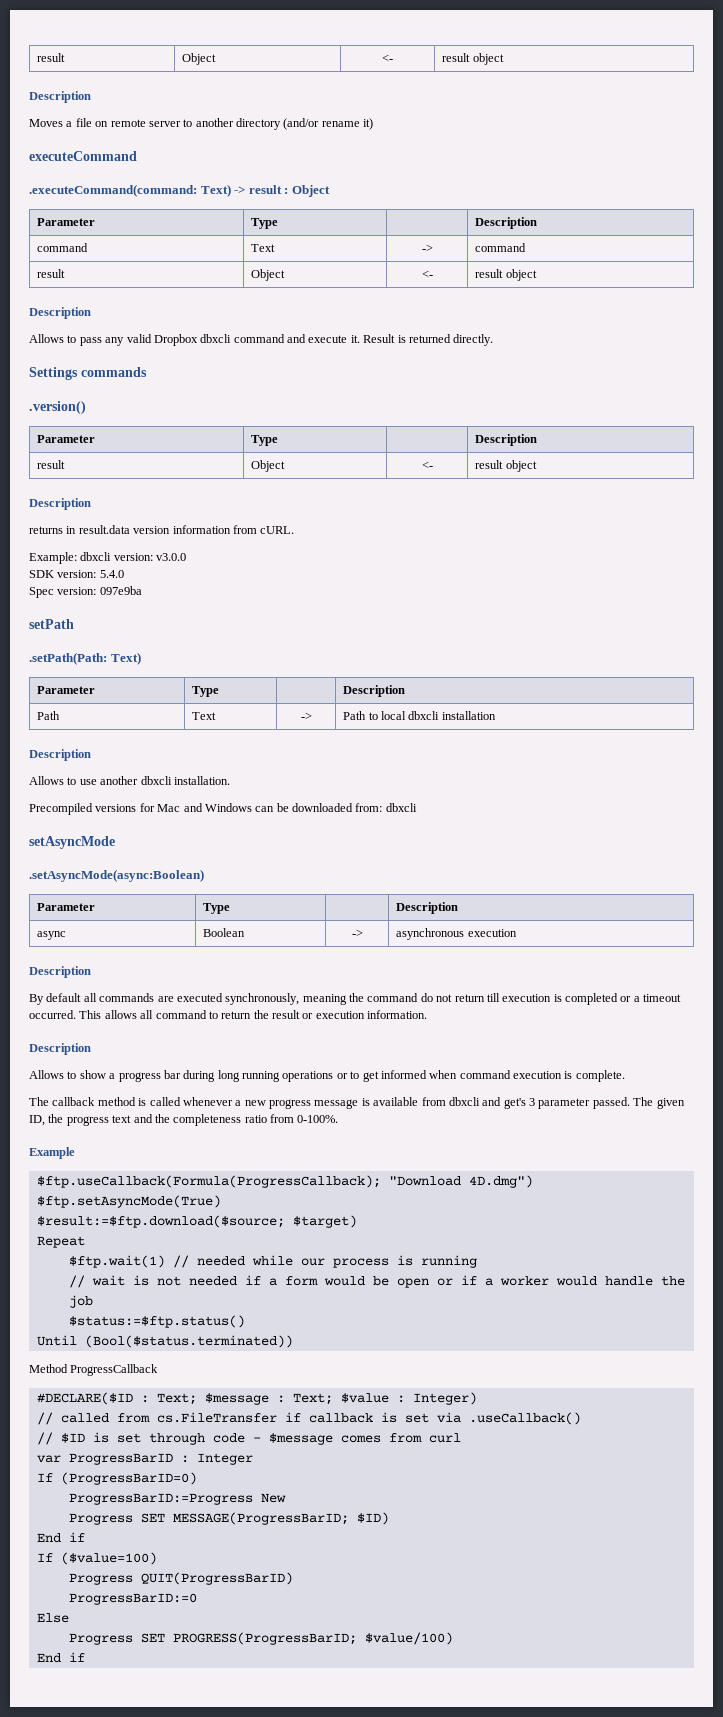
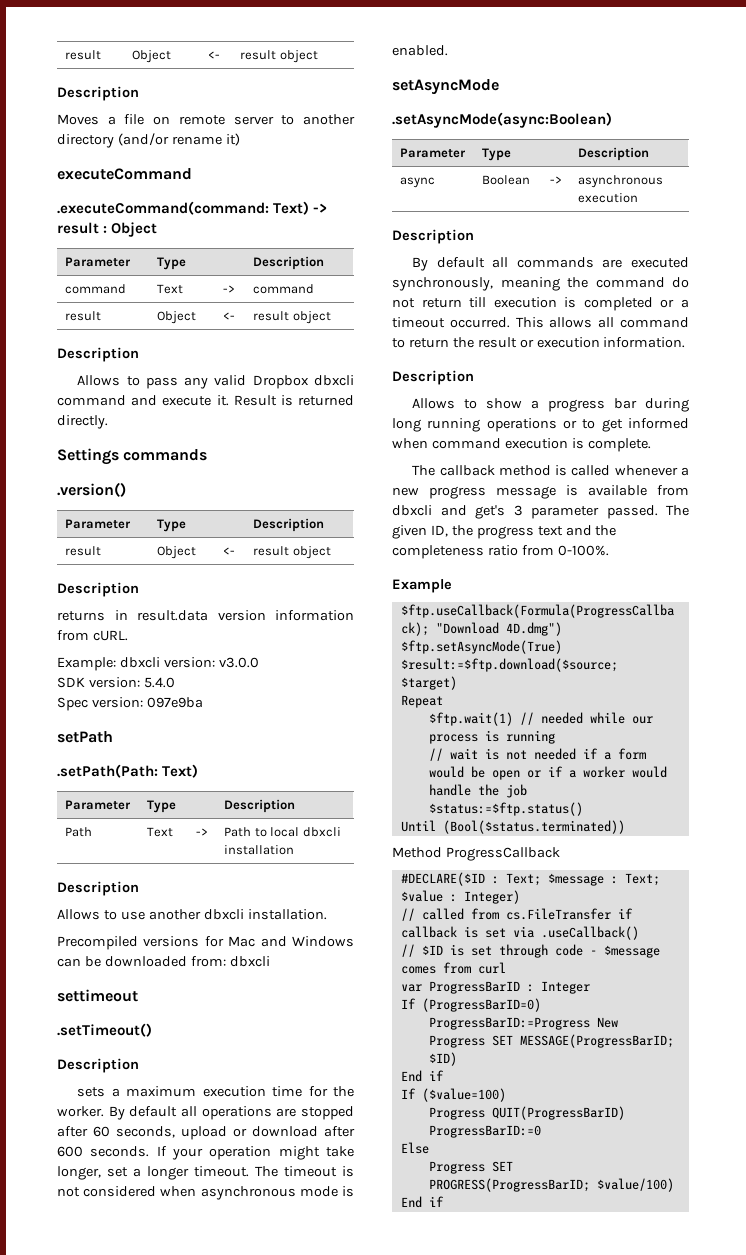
(417, 807) none -> [57,989,138,1002] [57,1023,152,1037] [57,1058,139,1073] [77,1086,354,1097] [57,1106,354,1120] [57,1126,355,1140] [57,1146,354,1160] [57,1166,354,1180] [57,1186,354,1200] [392,45,448,56] // settimeout // .setTimeout() // Description // sets a maximum execution time for the worker. By default all operations are stopped after 60 seconds, upload or download after 600 seconds. If your operation might take longer, set a longer timeout. The timeout is not considered when asynchronous mode is enabled.

